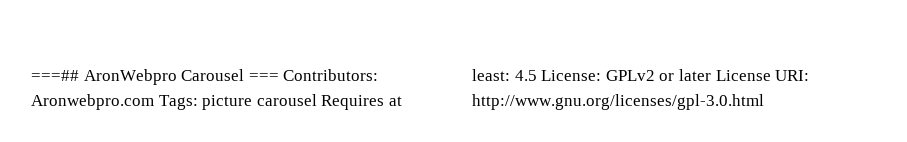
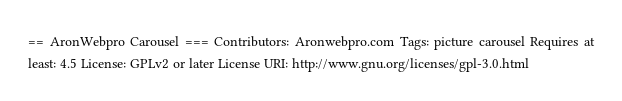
[31,70,79,81] ===## -> [28,41,44,46] ==

